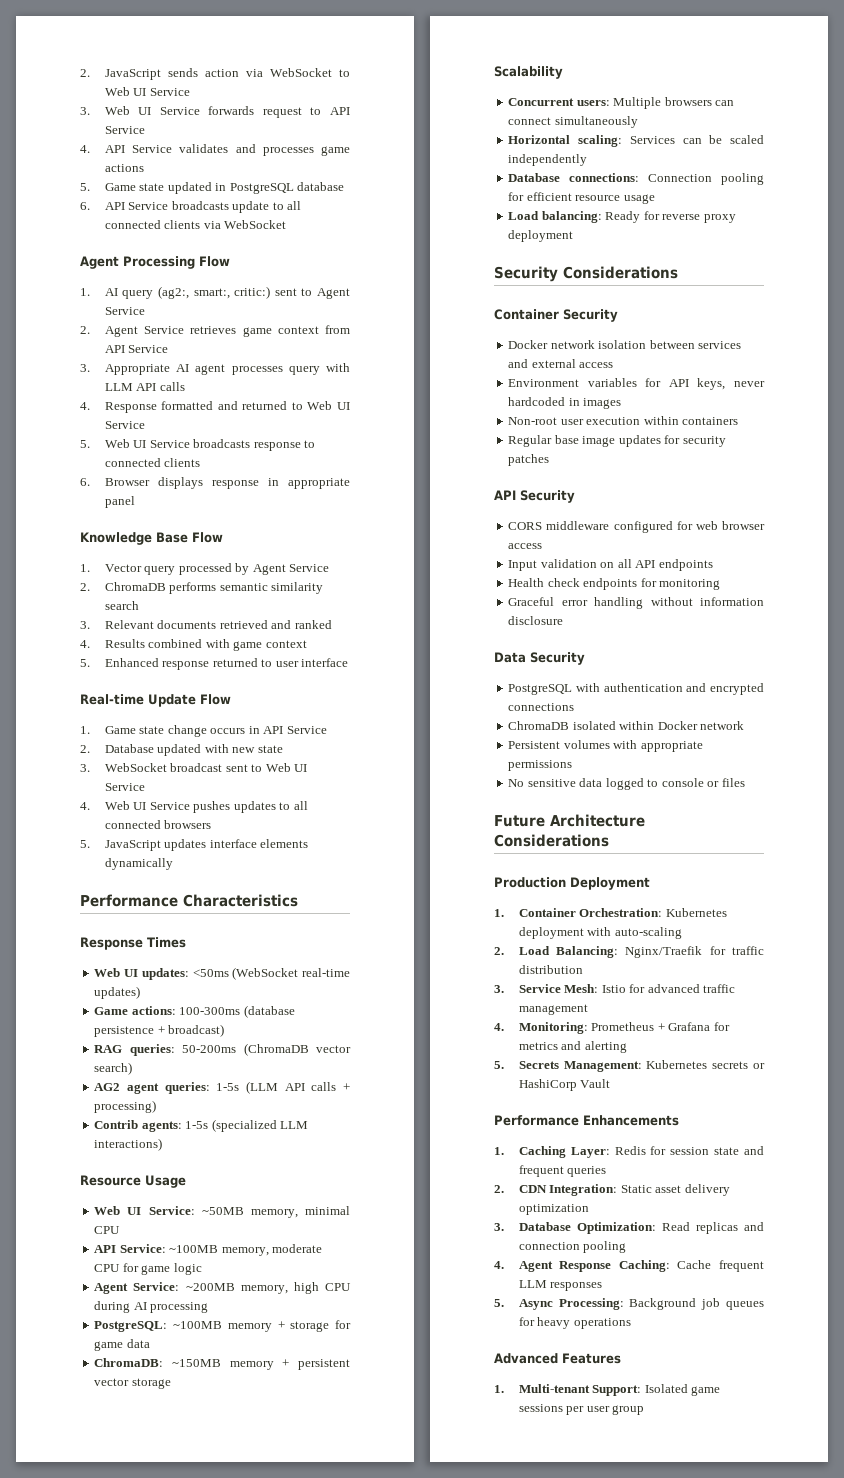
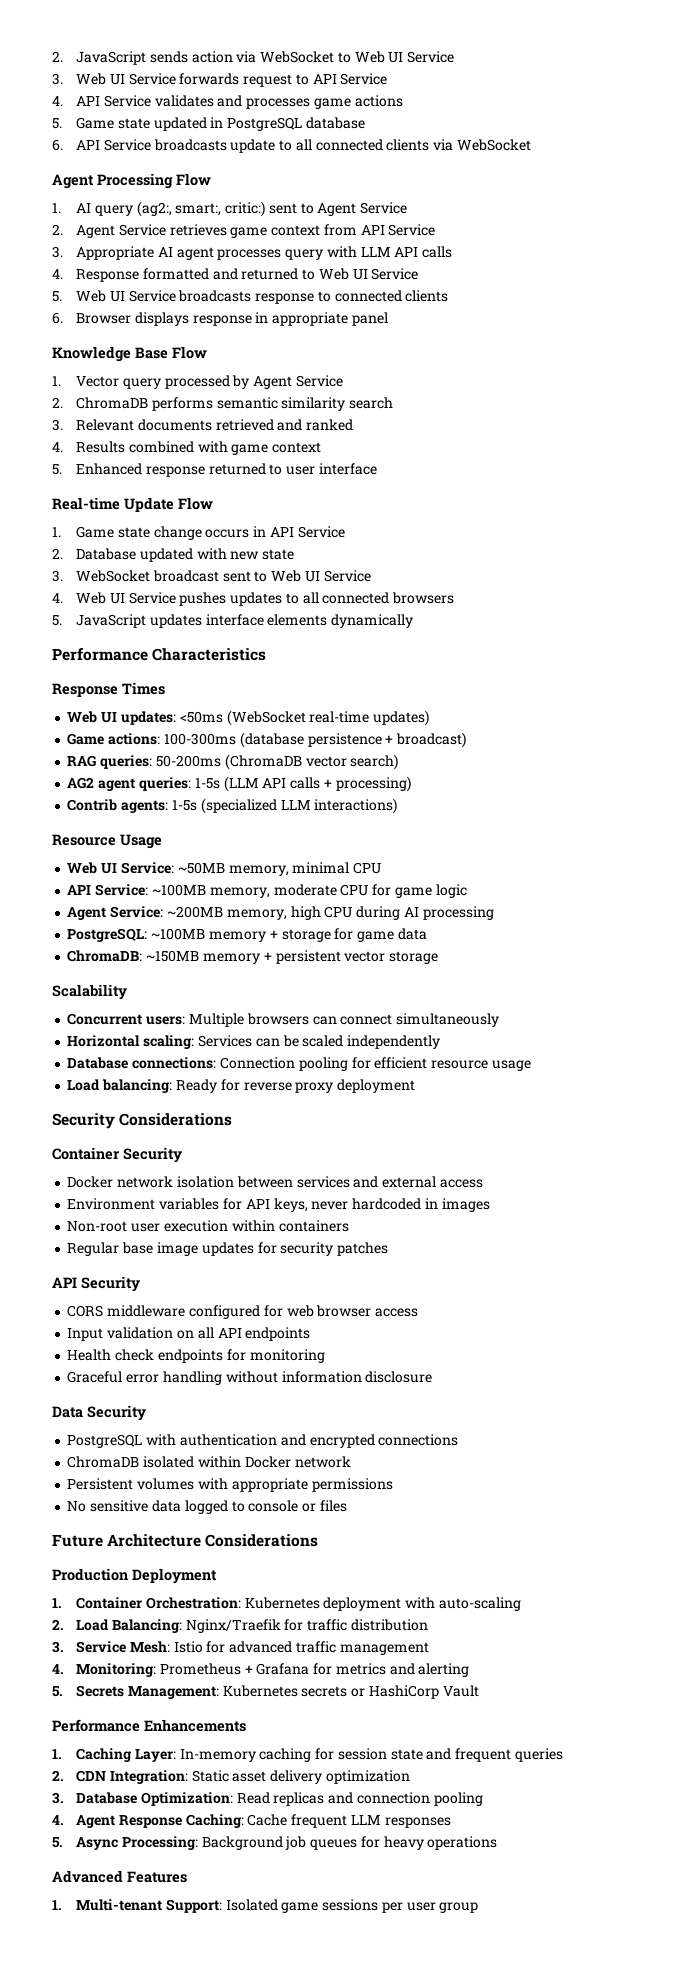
[614,1146,646,1155] Redis -> [179,1748,312,1762] In-memory caching

